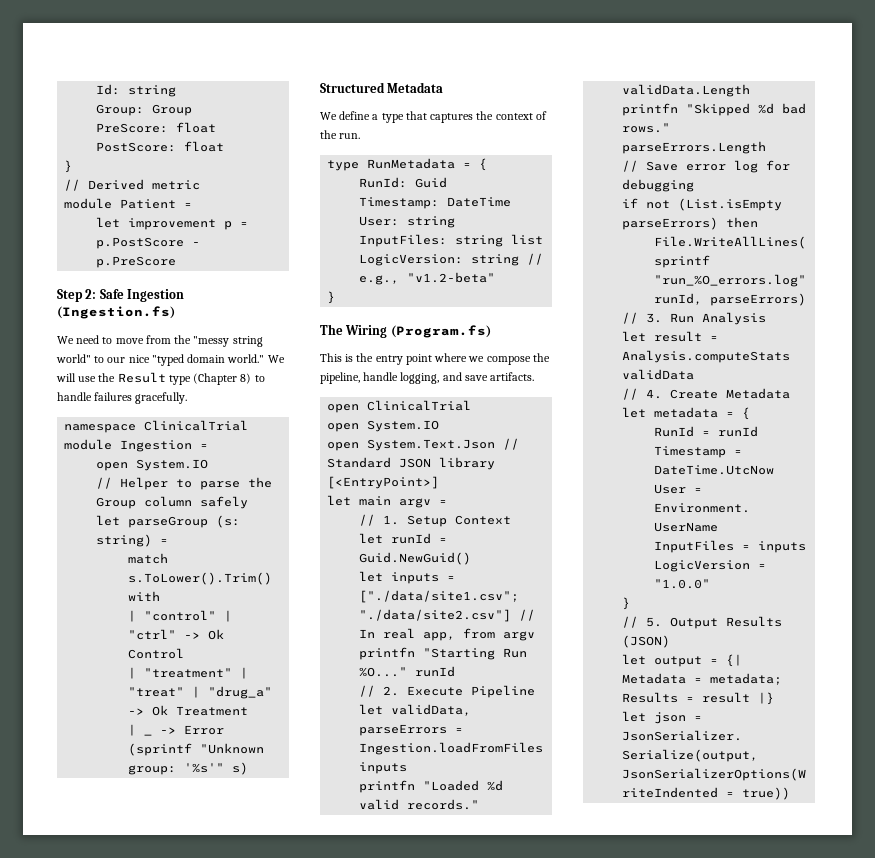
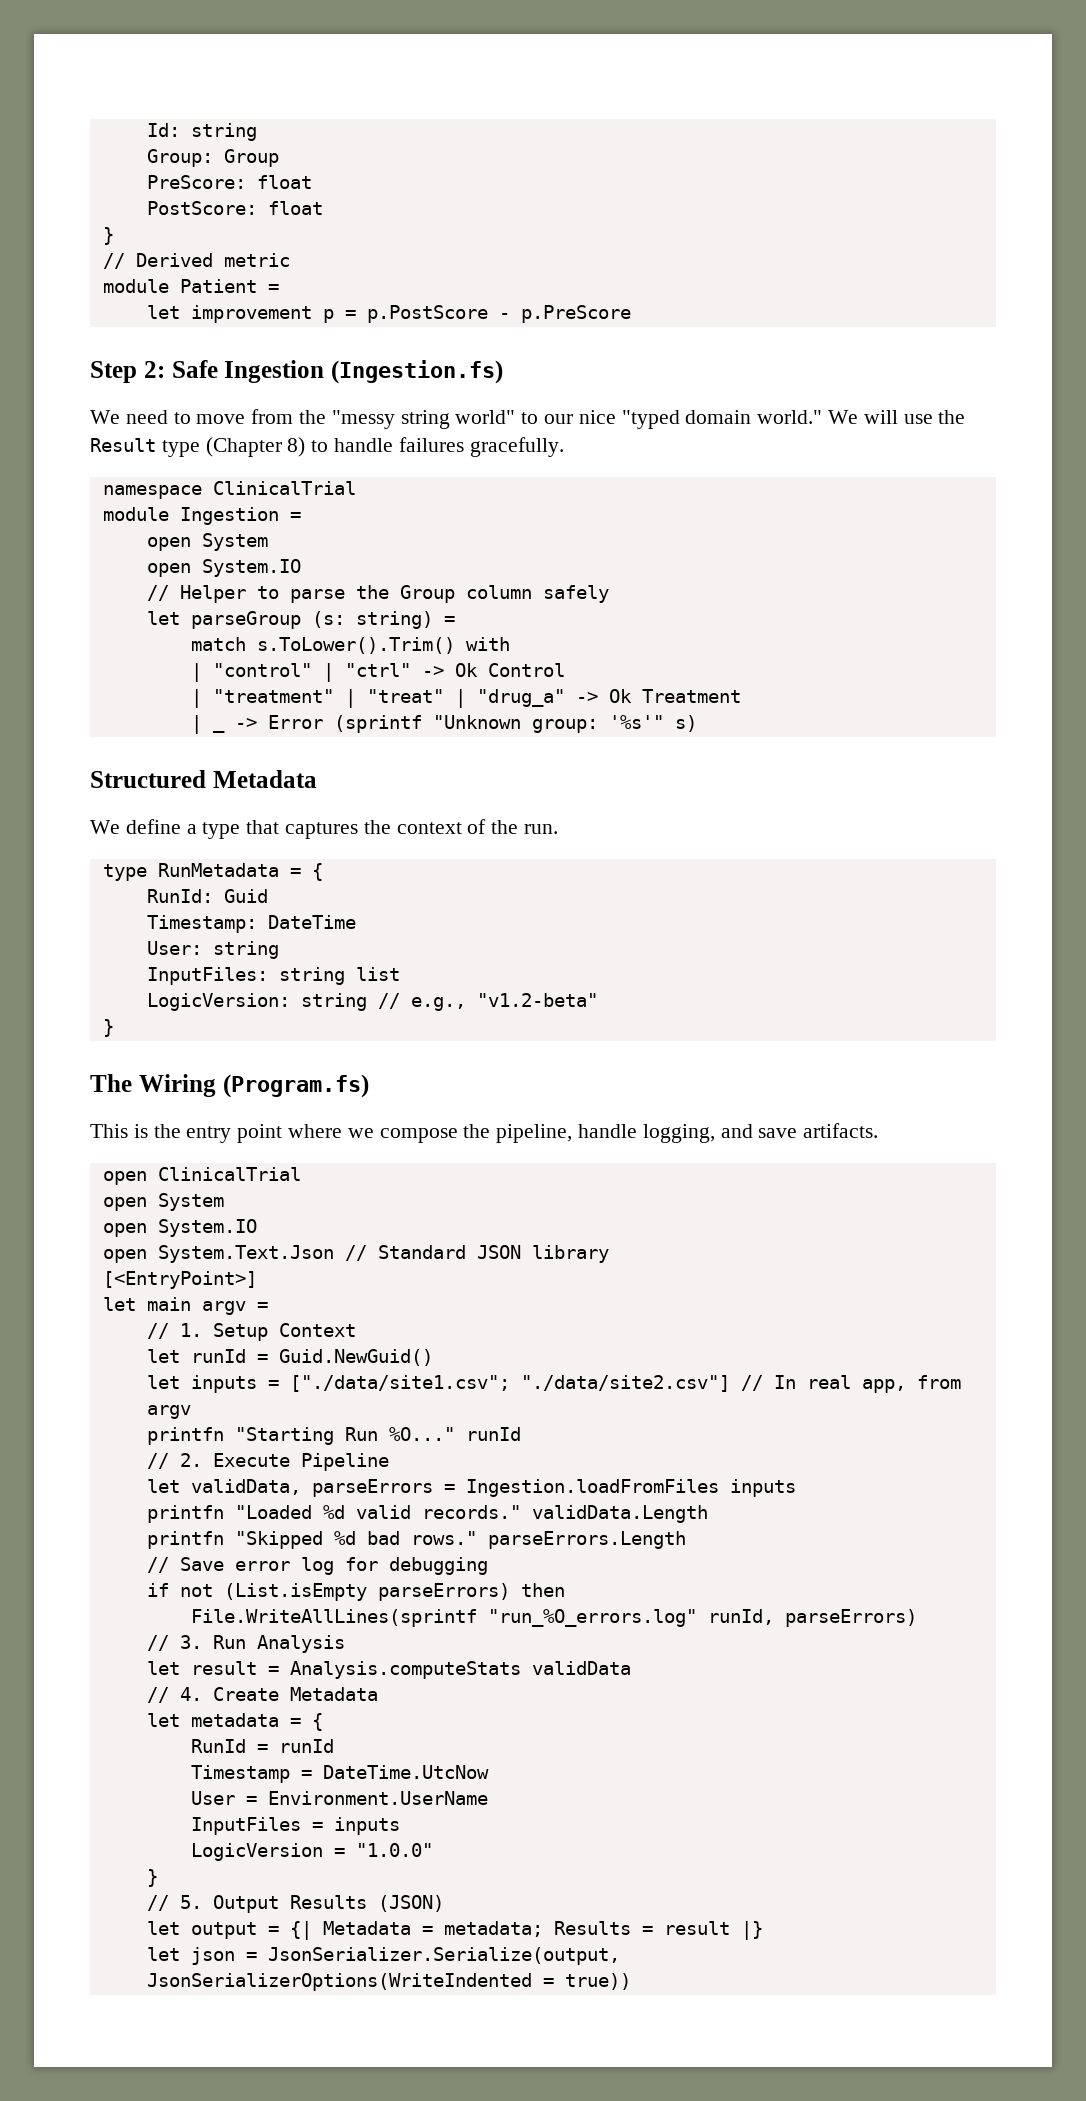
(209, 446) none -> [146,533,268,551] // open System
(472, 405) none -> [102,1193,224,1211] // open System

